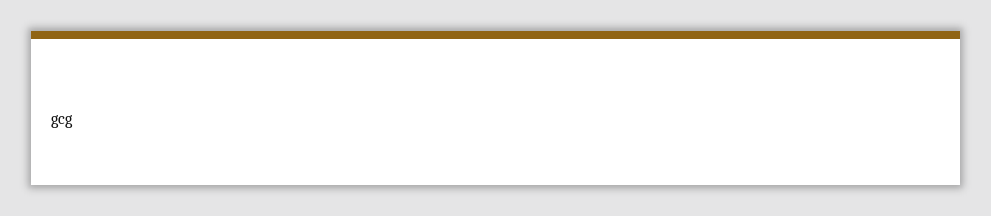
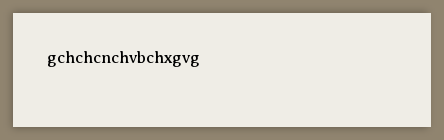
[51,115,73,128] gcg -> [47,51,200,67] gchchcnchvbchxgvg

